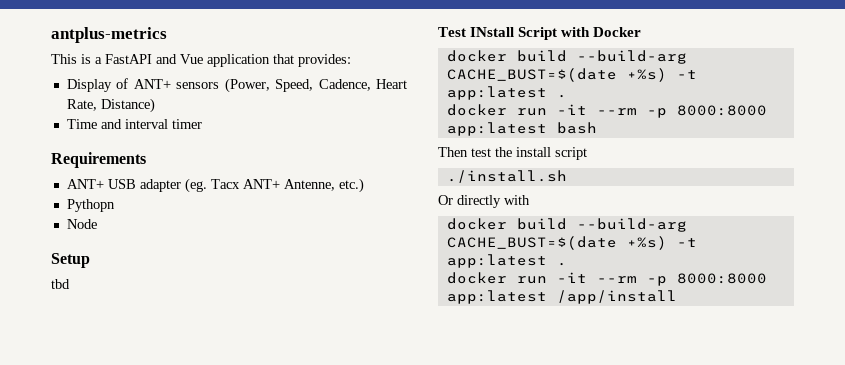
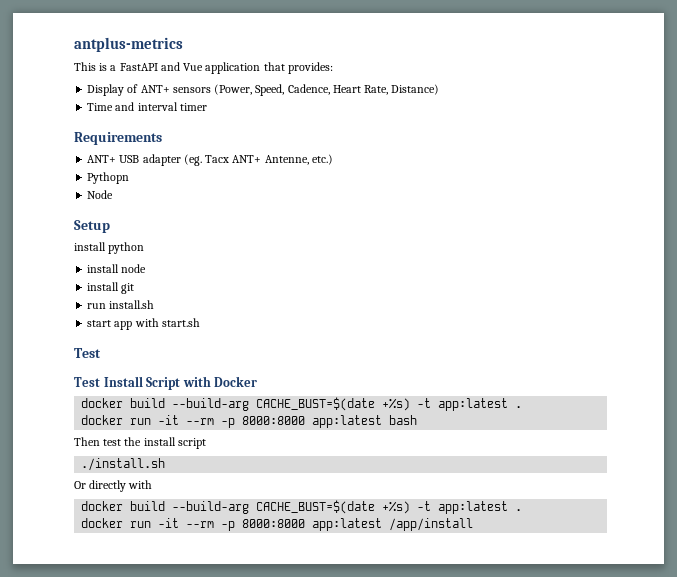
[51,279,70,289] [438,27,515,37] tbd // Test INstall -> [74,242,145,254] [87,264,147,273] [87,282,135,294] [87,300,155,309] [87,318,200,330] [74,348,101,358] [74,376,143,387] install python // install node // install git // run install.sh // start app with start.sh // Test // Test Install

